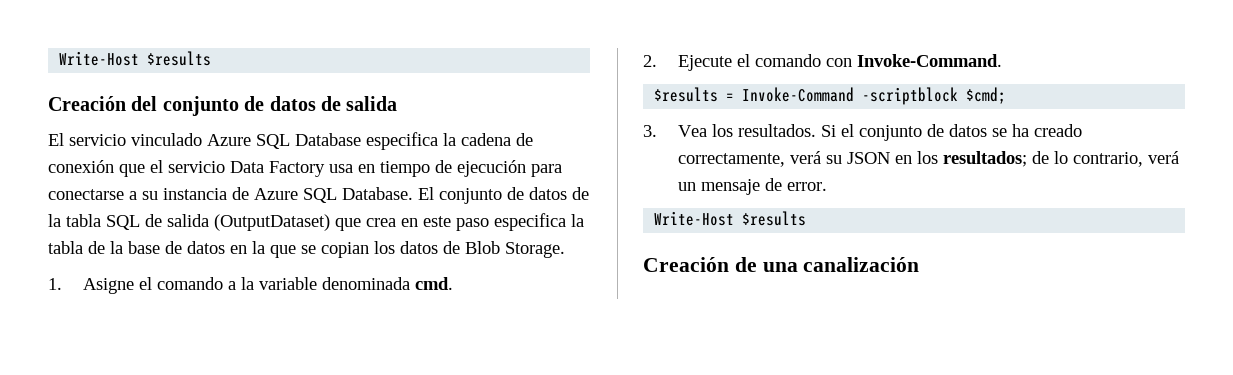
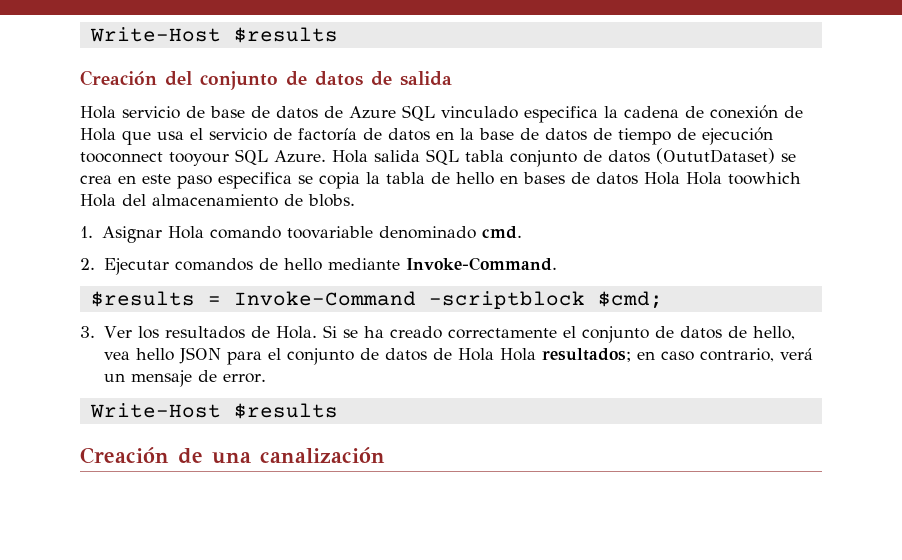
[48,133,361,149] El servicio vinculado Azure SQL Database -> [80,105,518,121] Hola servicio de base de datos de Azure SQL vinculado
[119,160,562,177] [48,187,589,204] [48,214,361,231] que el servicio Data Factory usa en tiempo de ejecución para conectarse a su instancia de Azure SQL Database. El conjunto de datos de la tabla SQL de salida (OutputDataset) que -> [784,106,803,118] [80,127,773,145] [80,148,796,167] de Hola que usa el servicio de factoría de datos en la base de datos de tiempo de ejecución tooconnect tooyour SQL Azure. Hola salida SQL tabla conjunto de datos (OututDataset) se
(566, 222) none -> [298,172,360,189] se copia
[110,241,565,258] [48,277,454,294] [643,54,853,71] la base de datos en la que se copian los datos de Blob Storage. // 1. Asigne el comando a la variable denominada cmd. // 2. Ejecute el comando con -> [456,172,801,185] [80,194,355,207] [80,226,523,243] [80,258,400,275] hello en bases de datos Hola Hola toowhich Hola del almacenamiento de blobs. // 1. Asignar Hola comando toovariable denominado cmd. // 2. Ejecutar comandos de hello mediante
[678,124,1083,141] [678,151,1069,167] Vea los resultados. Si el conjunto de datos se ha creado correctamente, verá su JSON en los resultados; de lo -> [103,325,795,343] [103,347,694,365] Ver los resultados de Hola. Si se ha creado correctamente el conjunto de datos de hello, vea hello JSON para el conjunto de datos de Hola Hola resultados; en caso

